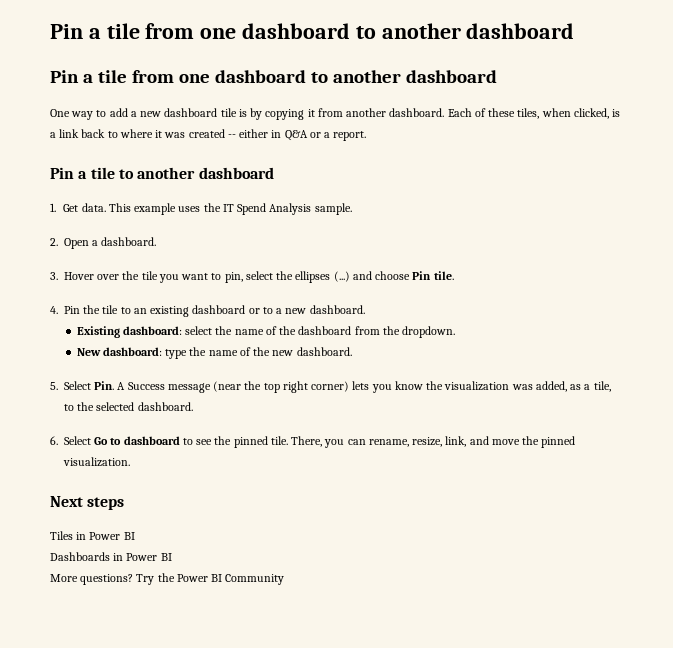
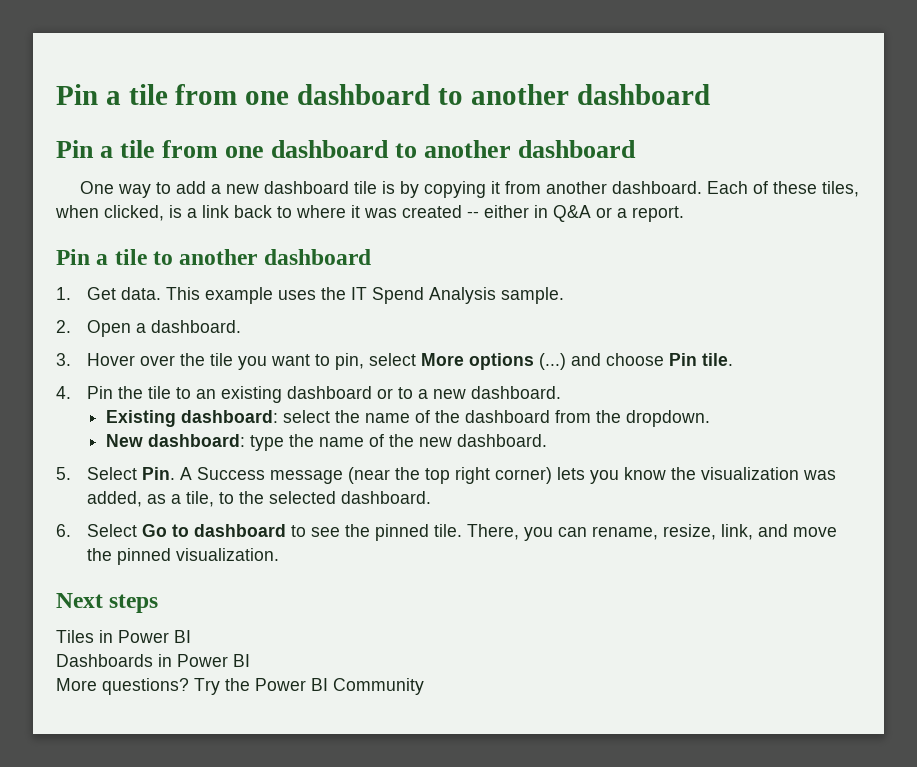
[276,271,331,283] the ellipses -> [420,353,534,370] More options

